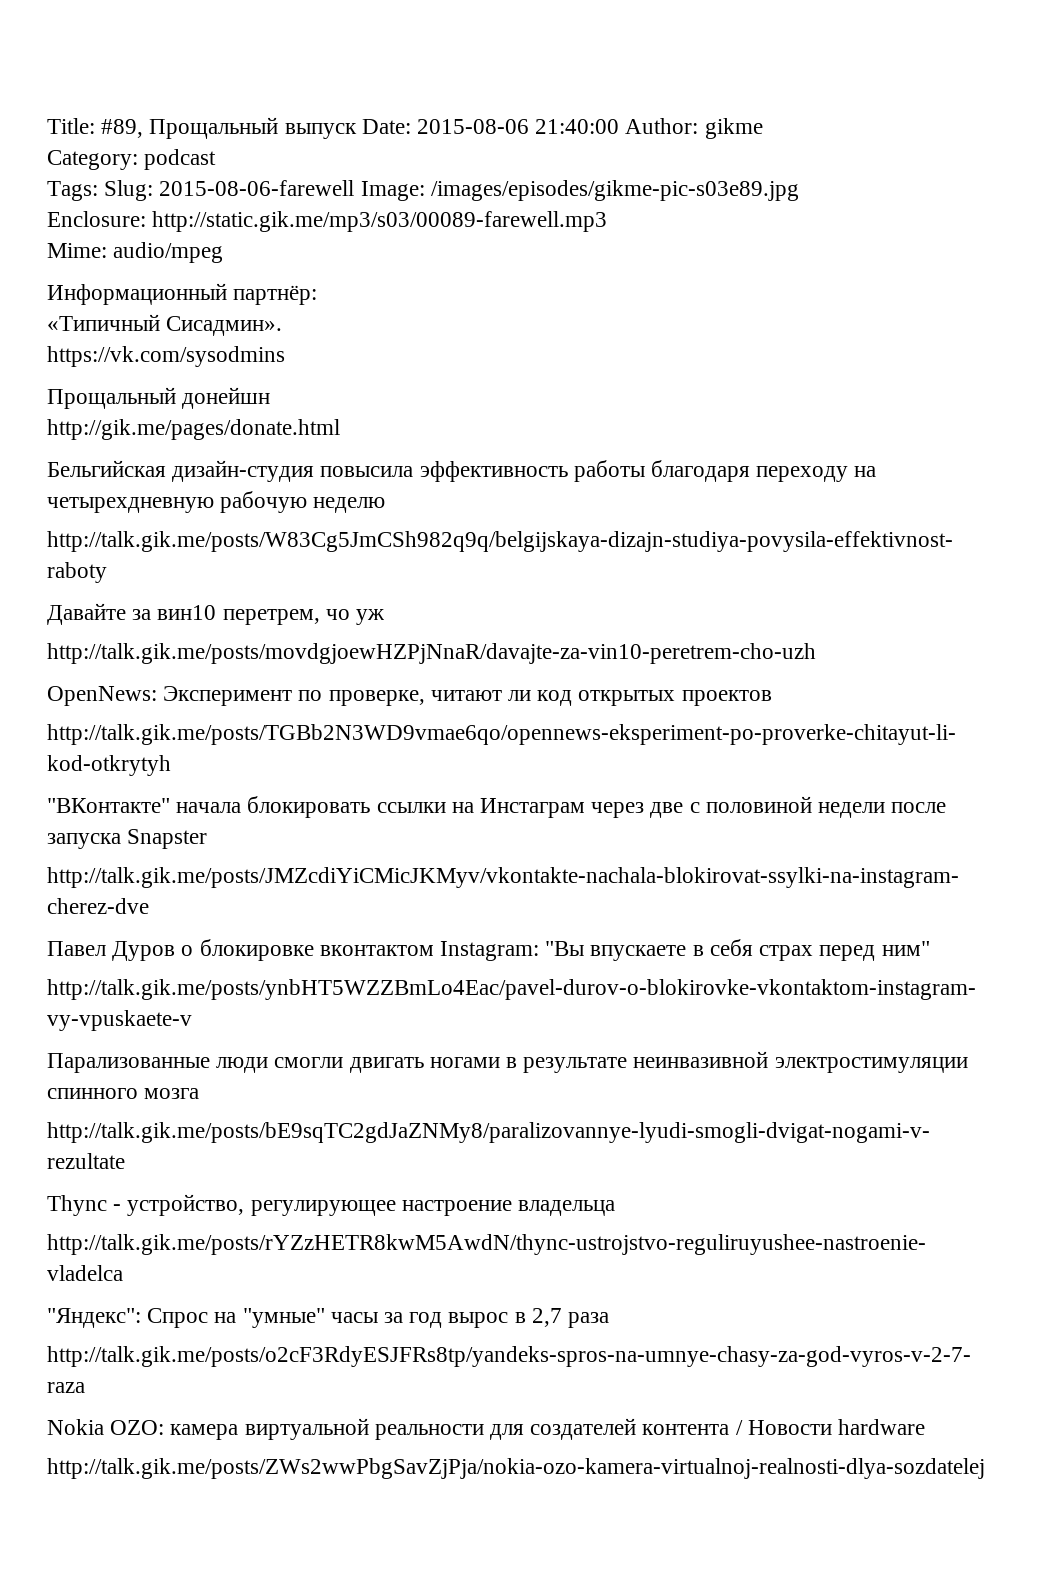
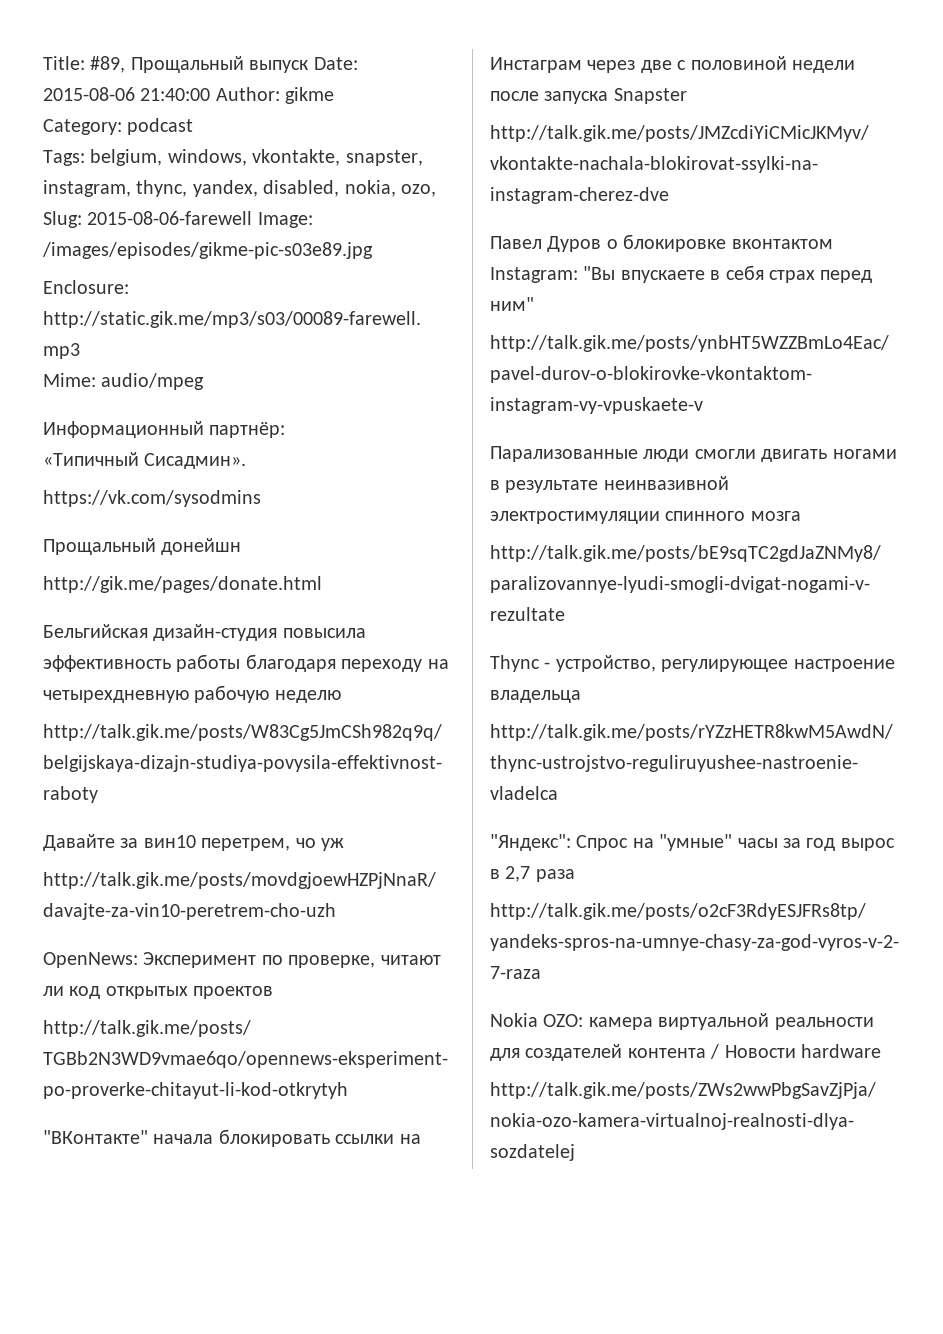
(98, 191) none -> [90,149,423,166] [43,180,436,197] belgium, windows, vkontakte, snapster, instagram, thync, yandex, disabled, nokia, ozo,

